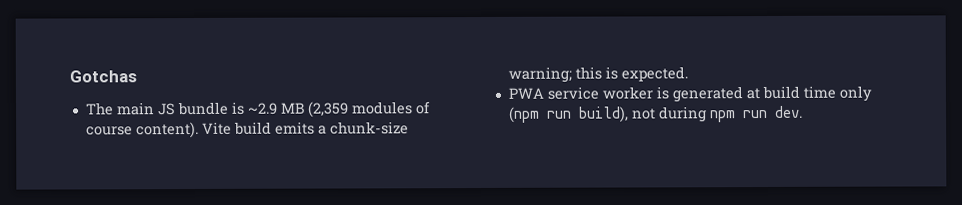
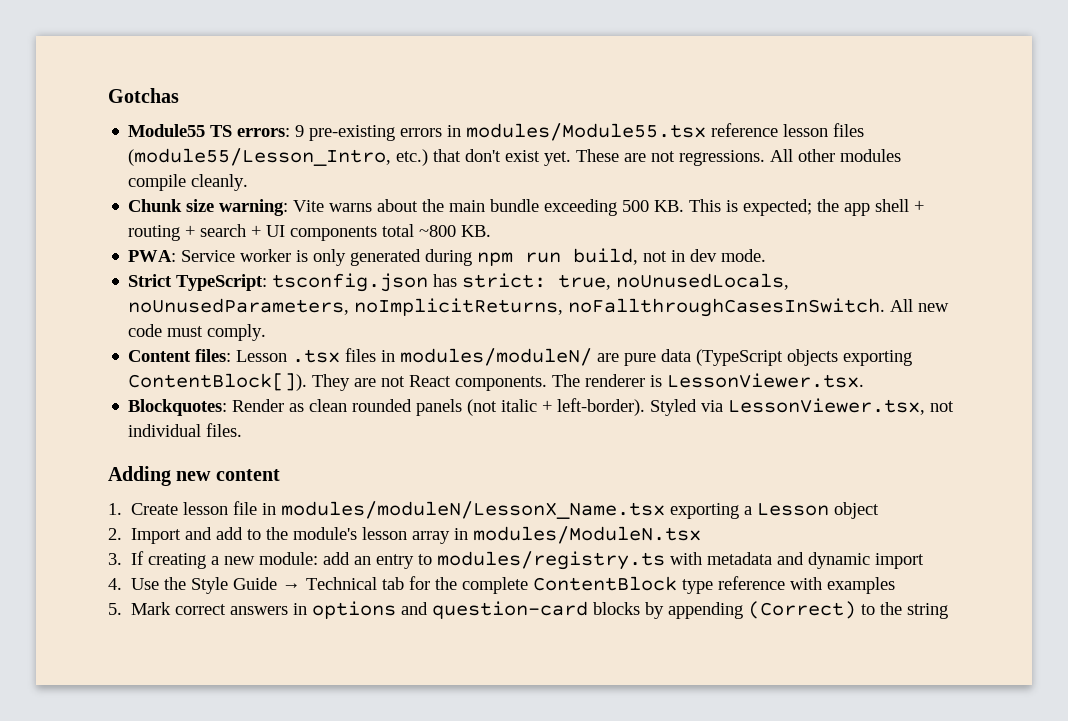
[84,101,431,118] [85,121,409,139] [507,66,688,83] [507,85,872,103] [508,105,803,123] The main JS bundle is ~2.9 MB (2,359 modules of course content). Vite build emits a chunk-size warning; this is expected. // PWA service worker is generated at build time only (npm run build), not during npm run dev. -> [128,123,865,141] [128,148,902,166] [128,174,249,191] [128,199,925,216] [128,224,492,241] [128,248,767,266] [128,273,790,292] [128,298,950,317] [128,324,267,341] [128,348,913,366] [128,373,865,391] [128,398,955,416] [128,423,243,437] [108,466,280,486] [108,501,880,519] [108,526,702,544] [108,551,925,570] [108,576,896,594] [108,601,949,619] Module55 TS errors: 9 pre-existing errors in modules/Module55.tsx reference lesson files (module55/Lesson_Intro, etc.) that don't exist yet. These are not regressions. All other modules compile cleanly. // Chunk size warning: Vite warns about the main bundle exceeding 500 KB. This is expected; the app shell + routing + search + UI components total ~800 KB. // PWA: Service worker is only generated during npm run build, not in dev mode. // Strict TypeScript: tsconfig.json has strict: true, noUnusedLocals, noUnusedParameters, noImplicitReturns, noFallthroughCasesInSwitch. All new code must comply. // Content files: Lesson .tsx files in modules/moduleN/ are pure data (TypeScript objects exporting ContentBlock[]). They are not React components. The renderer is LessonViewer.tsx. // Blockquotes: Render as clean rounded panels (not italic + left-border). Styled via LessonViewer.tsx, not individual files. // Adding new content // 1. Create lesson file in modules/moduleN/LessonX_Name.tsx exporting a Lesson object // 2. Import and add to the module's lesson array in modules/ModuleN.tsx // 3. If creating a new module: add an entry to modules/registry.ts with metadata and dynamic import // 4. Use the Style Guide → Technical tab for the complete ContentBlock type reference with examples // 5. Mark correct answers in options and question-card blocks by appending (Correct) to the string

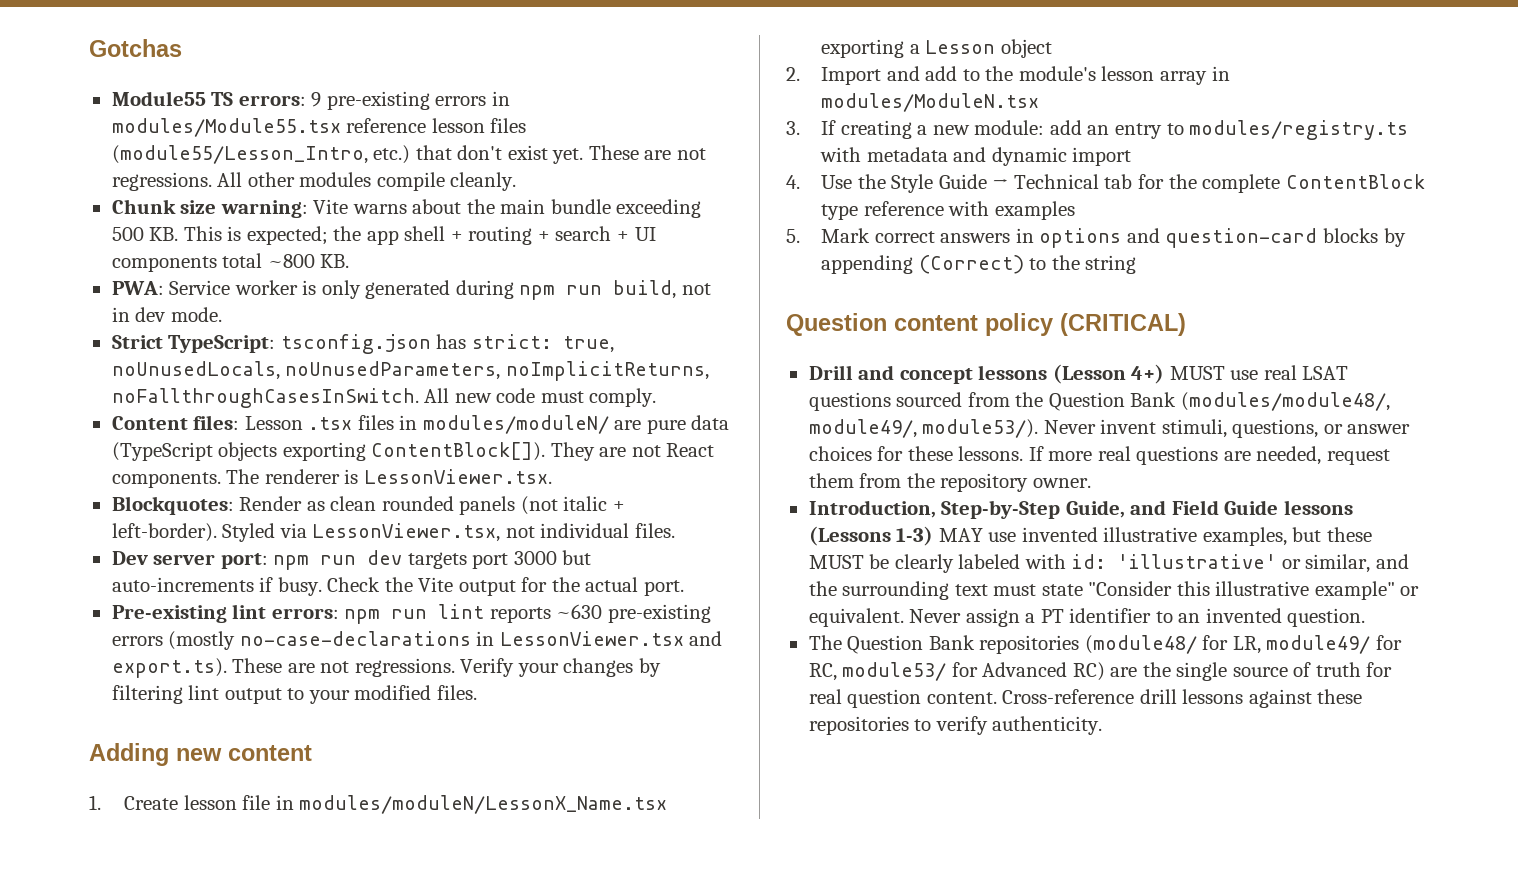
(243, 430) none -> [111,550,592,570] [111,577,684,596] [111,604,711,624] [111,631,723,650] [111,658,661,678] [111,685,477,704] // Dev server port: npm run dev targets port 3000 but auto-increments if busy. Check the Vite output for the actual port. // Pre-existing lint errors: npm run lint reports ~630 pre-existing errors (mostly no-case-declarations in LessonViewer.tsx and export.ts). These are not regressions. Verify your changes by filtering lint output to your modified files.
(949, 611) none -> [786,313,1186,336] [808,364,1349,384] [808,392,1390,411] [808,419,1411,438] [808,446,1390,465] [808,473,1091,492] [808,500,1353,519] [808,526,1372,546] [808,554,1409,573] [808,581,1420,600] [808,608,1366,627] [808,635,1402,654] [808,662,1393,681] [808,689,1363,708] [808,716,1103,735] // Question content policy (CRITICAL) // Drill and concept lessons (Lesson 4+) MUST use real LSAT questions sourced from the Question Bank (modules/module48/, module49/, module53/). Never invent stimuli, questions, or answer choices for these lessons. If more real questions are needed, request them from the repository owner. // Introduction, Step-by-Step Guide, and Field Guide lessons (Lessons 1-3) MAY use invented illustrative examples, but these MUST be clearly labeled with id: 'illustrative' or similar, and the surrounding text must state "Consider this illustrative example" or equivalent. Never assign a PT identifier to an invented question. // The Question Bank repositories (module48/ for LR, module49/ for RC, module53/ for Advanced RC) are the single source of truth for real question content. Cross-reference drill lessons against these repositories to verify authenticity.

